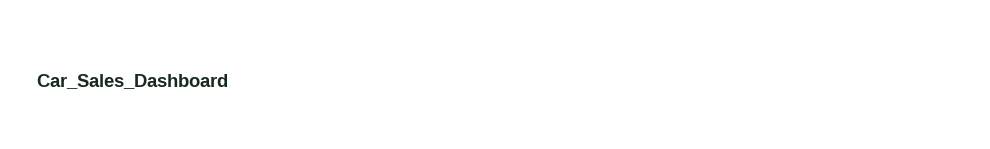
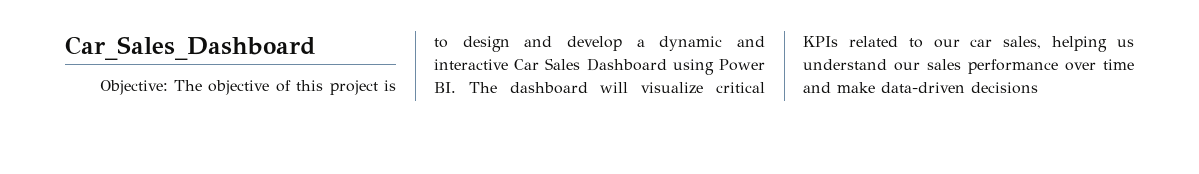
(228, 81) none -> [99,80,396,95] [434,36,765,52] [434,58,765,75] [434,82,765,94] [803,36,1134,52] [803,59,1134,74] [803,82,1038,94] // Objective: The objective of this project is to design and develop a dynamic and interactive Car Sales Dashboard using Power BI. The dashboard will visualize critical KPIs related to our car sales, helping us understand our sales performance over time and make data-driven decisions

